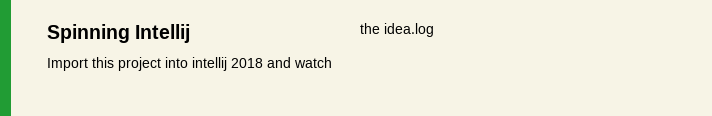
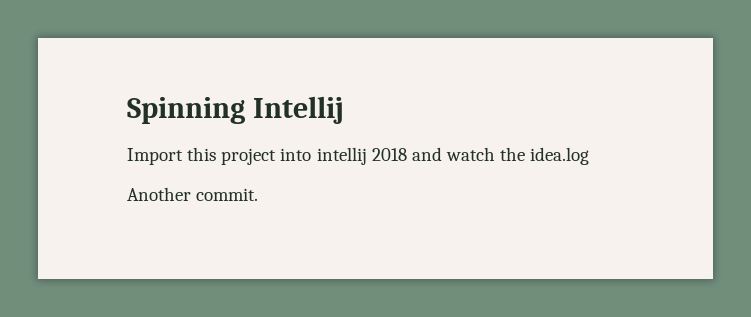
(434, 30) none -> [127,187,259,201] // Another commit.

